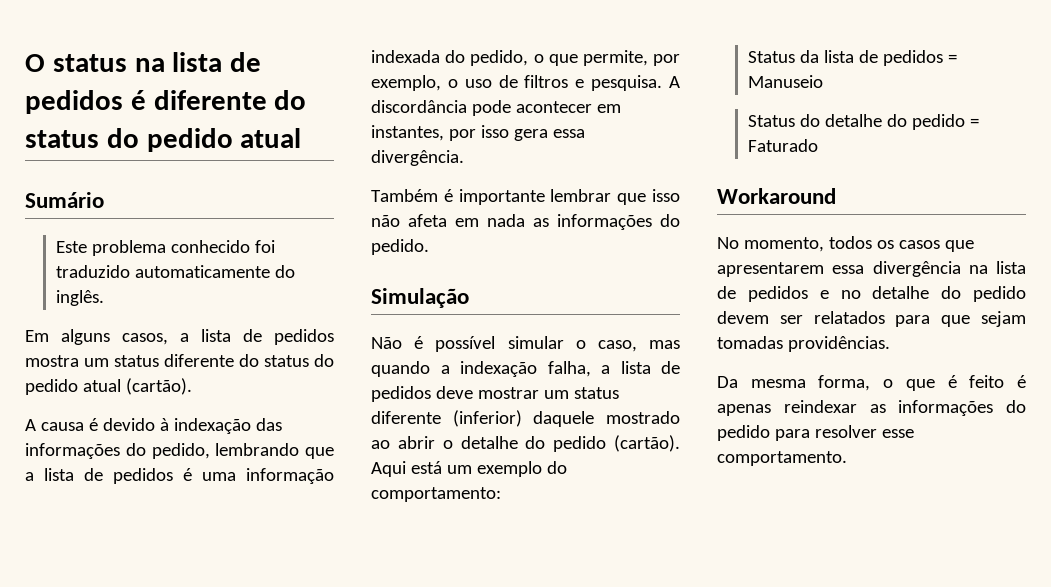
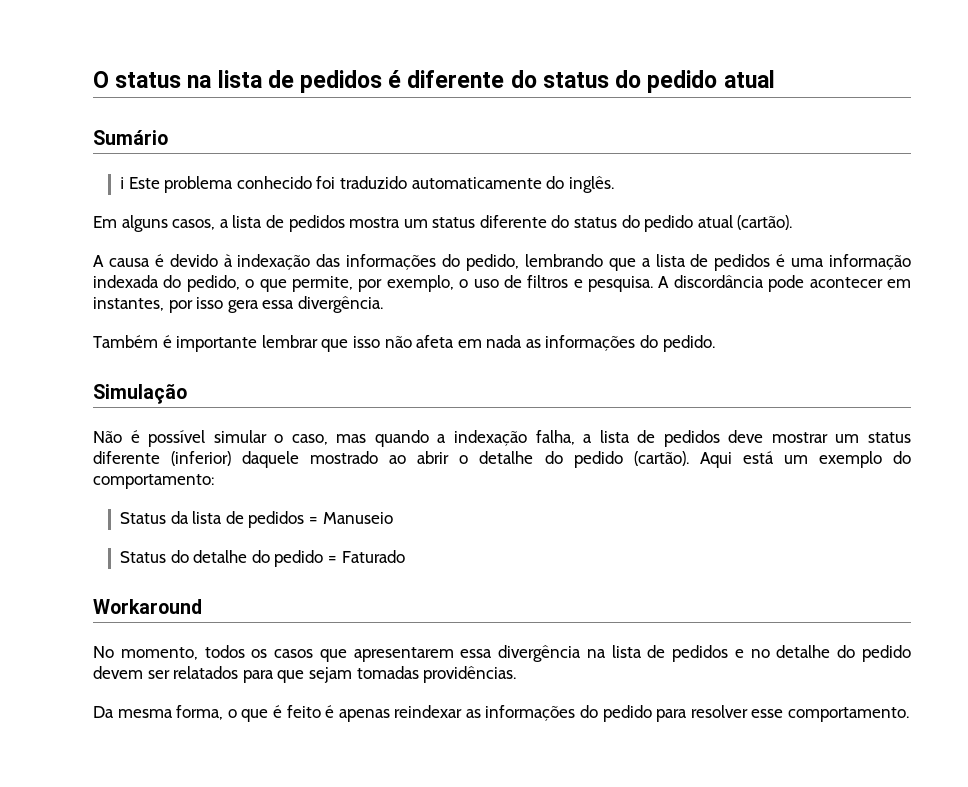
(104, 200) none -> [120,177,125,189] ℹ

